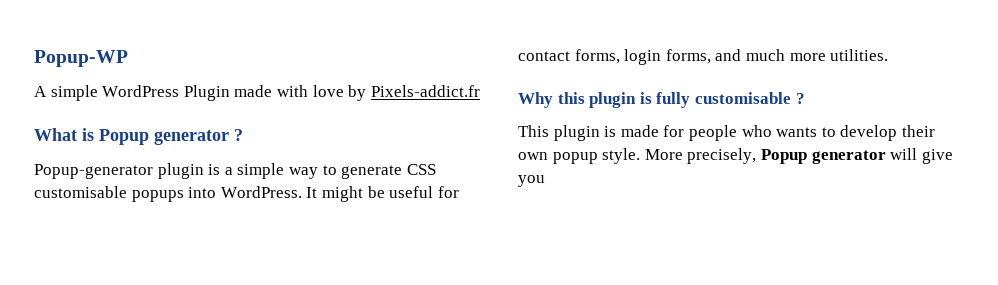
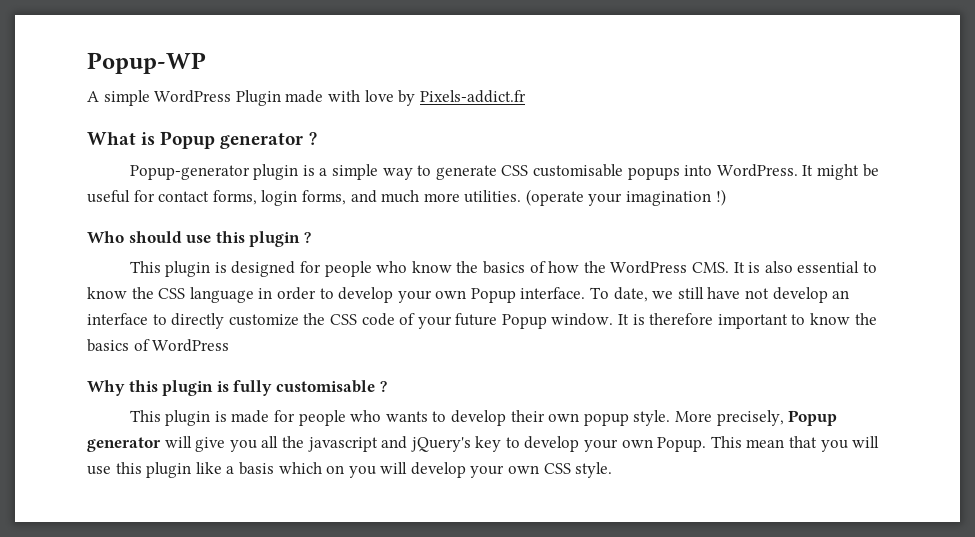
(889, 55) none -> [525,189,726,206] [87,231,311,247] [129,261,877,277] [87,287,850,303] [87,313,877,329] [87,339,230,352] (operate your imagination !) // Who should use this plugin ? // This plugin is designed for people who know the basics of how the WordPress CMS. It is also essential to know the CSS language in order to develop your own Popup interface. To date, we still have not develop an interface to directly customize the CSS code of your future Popup window. It is therefore important to know the basics of WordPress
(545, 181) none -> [261,436,880,452] [87,462,613,478] all the javascript and jQuery's key to develop your own Popup. This mean that you will use this plugin like a basis which on you will develop your own CSS style.

